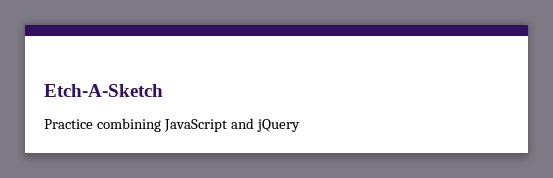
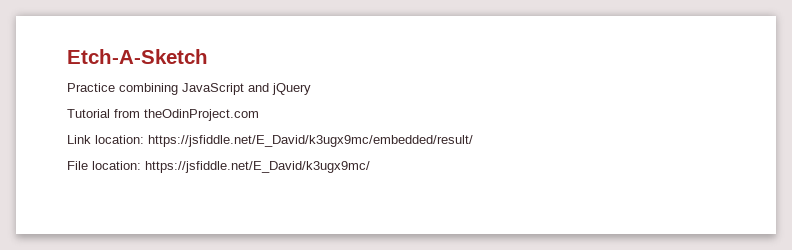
(300, 125) none -> [67,109,259,121] [67,135,473,147] [67,161,370,173] // Tutorial from theOdinProject.com // Link location: https://jsfiddle.net/E_David/k3ugx9mc/embedded/result/ // File location: https://jsfiddle.net/E_David/k3ugx9mc/

